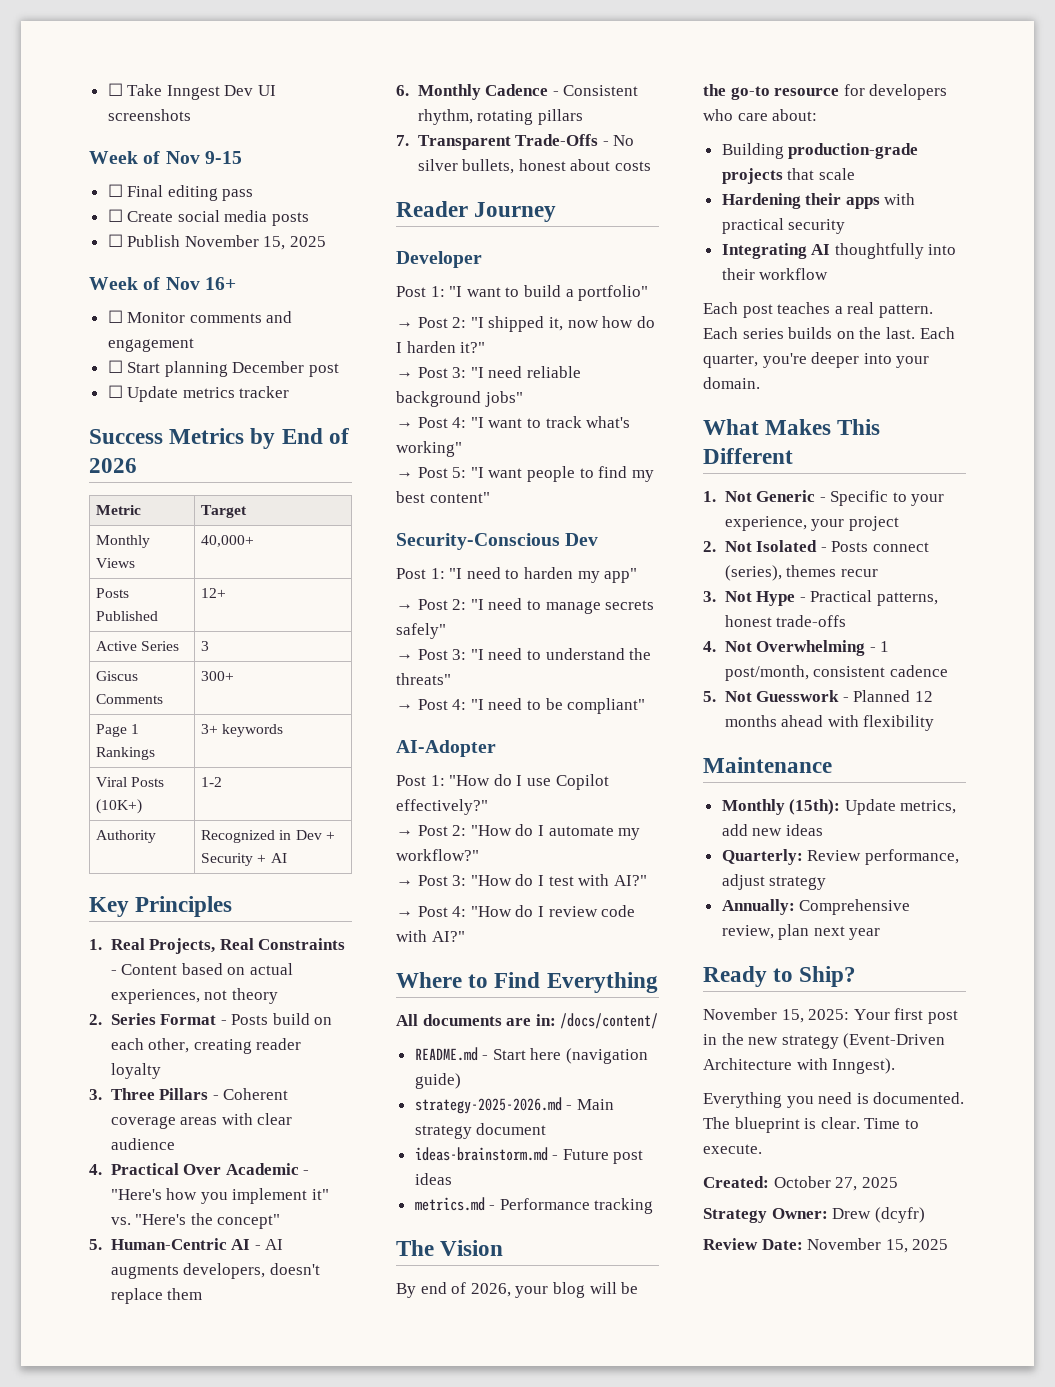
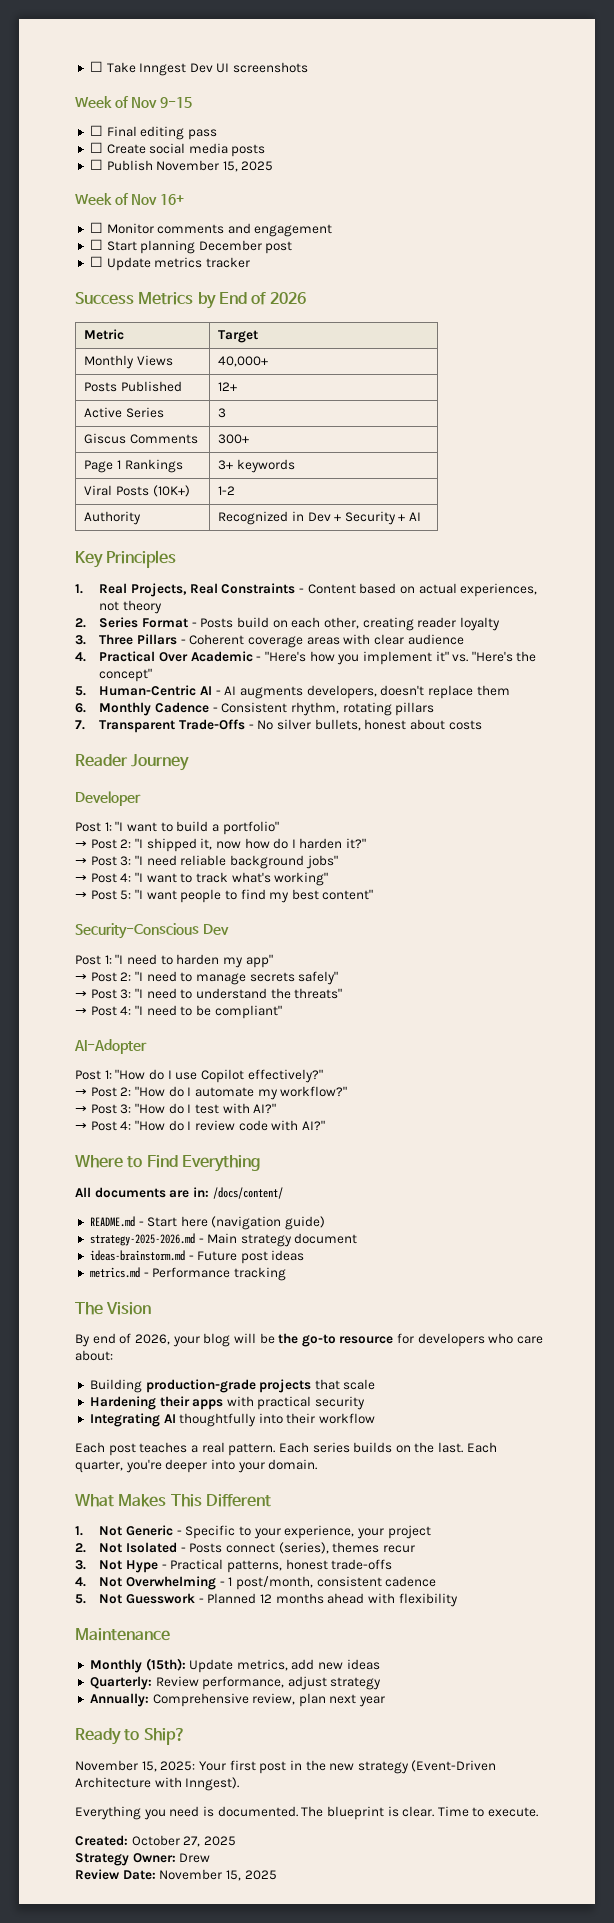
[874,1207,925,1223] (dcyfr) -> (211, 1858) none

